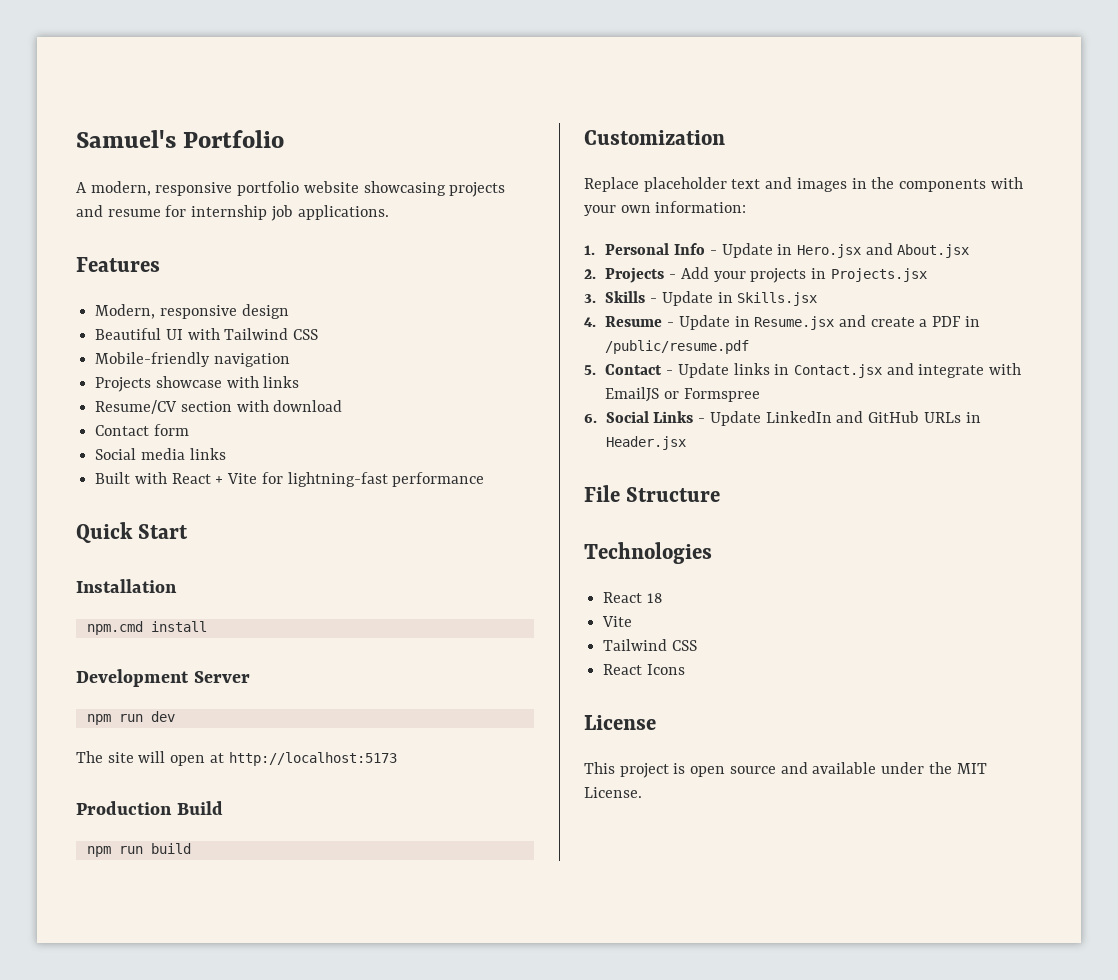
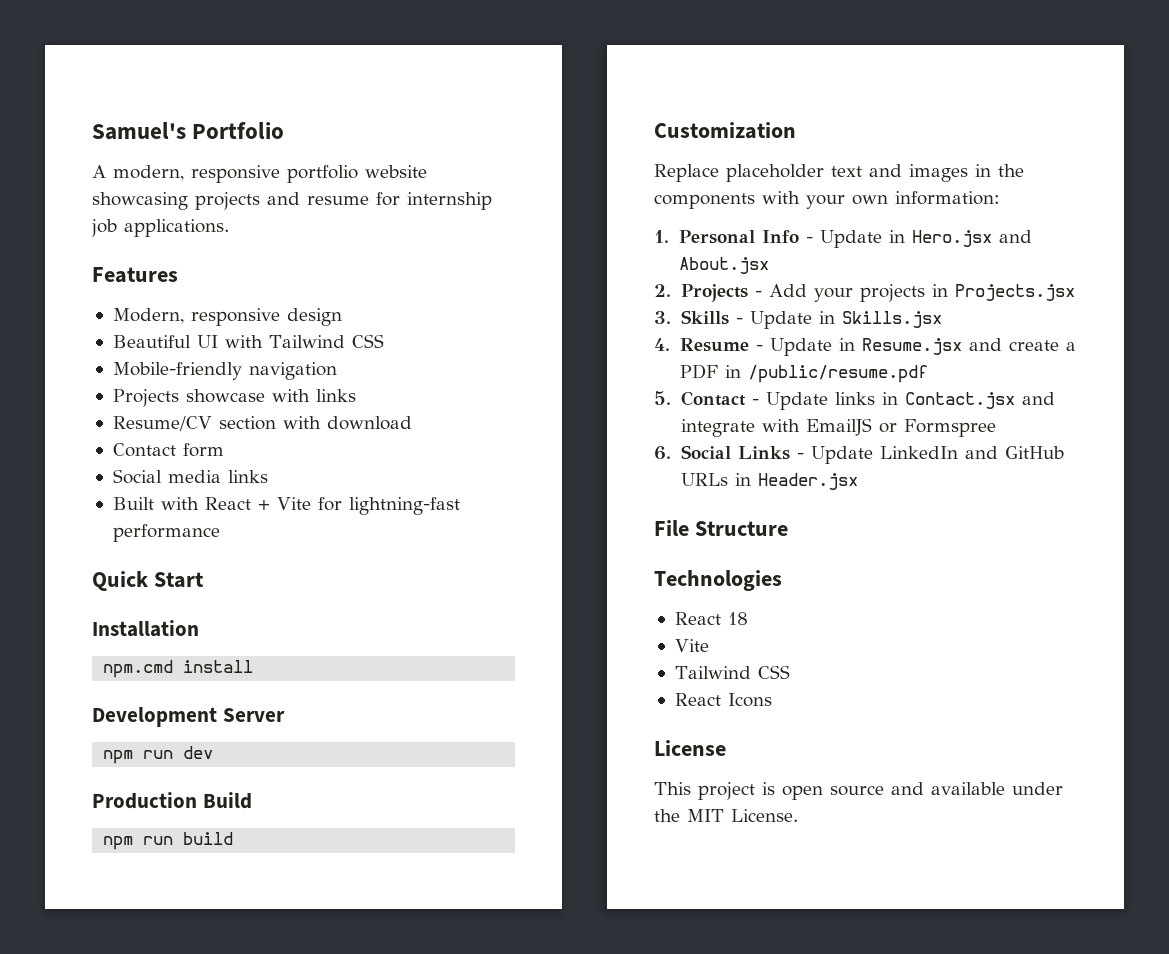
[76,751,397,766] // The site will open at http://localhost:5173 -> (214, 752) none

